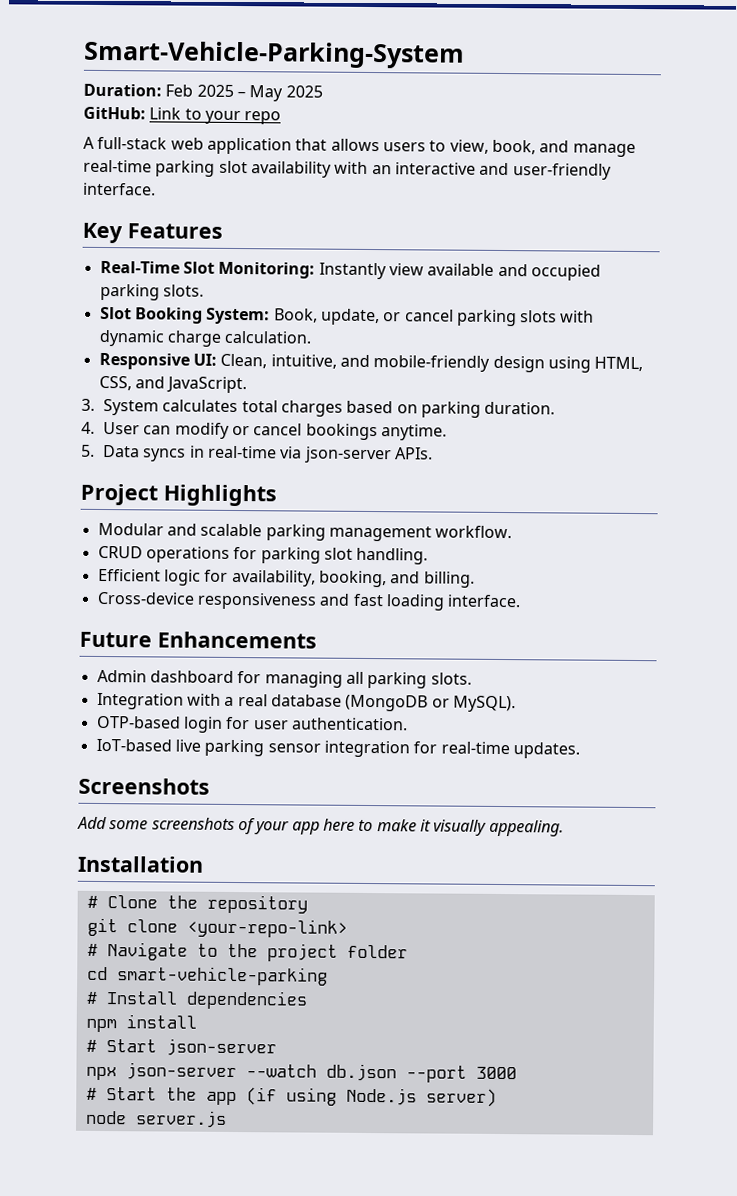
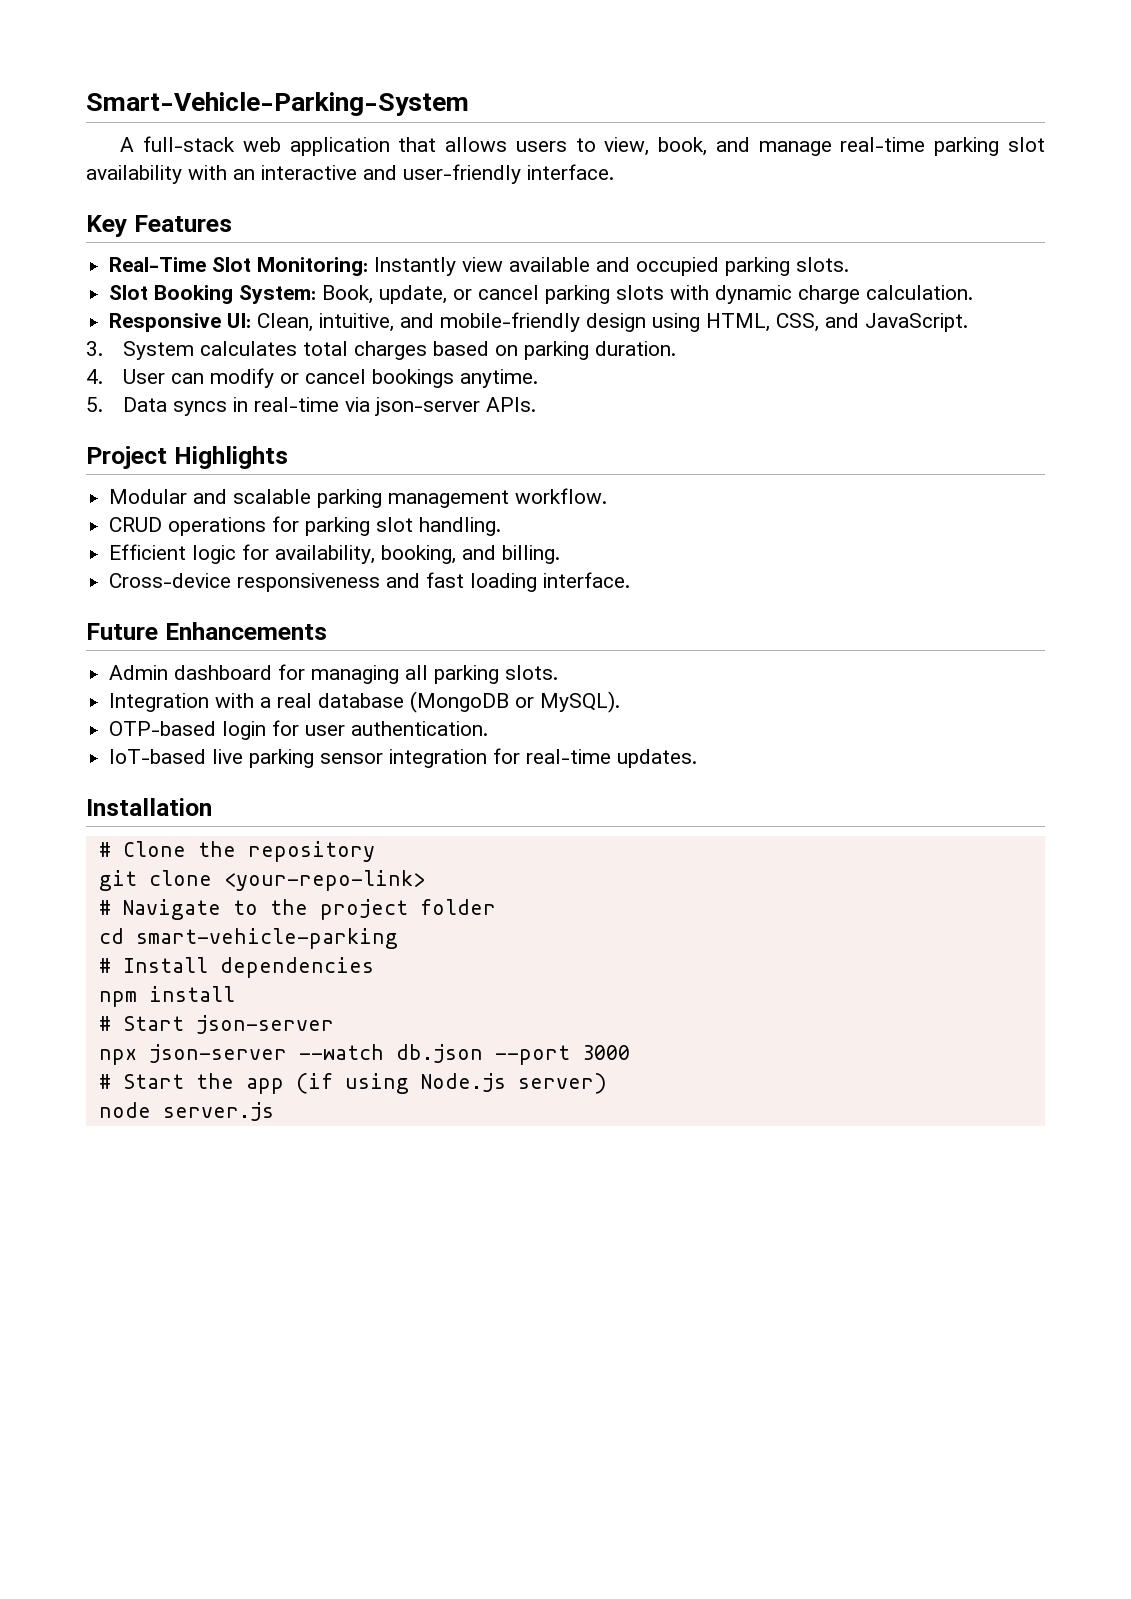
[83,83,323,102] [83,106,282,125] // Duration: Feb 2025 – May 2025 // GitHub: Link to your repo -> (469, 104) none
[78,777,210,795] [77,816,564,837] // Screenshots // Add some screenshots of your app here to make it visually appealing. -> (698, 758) none

